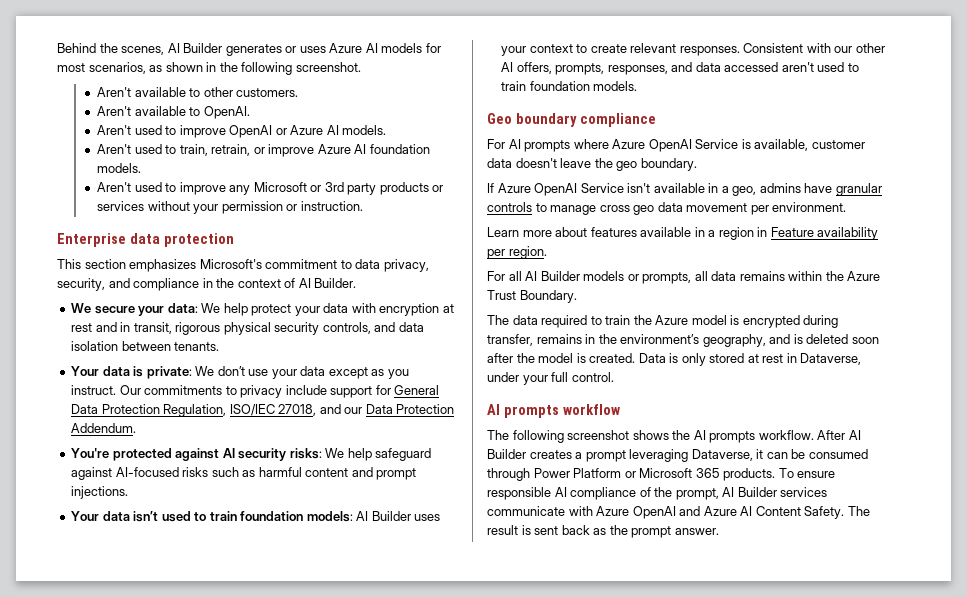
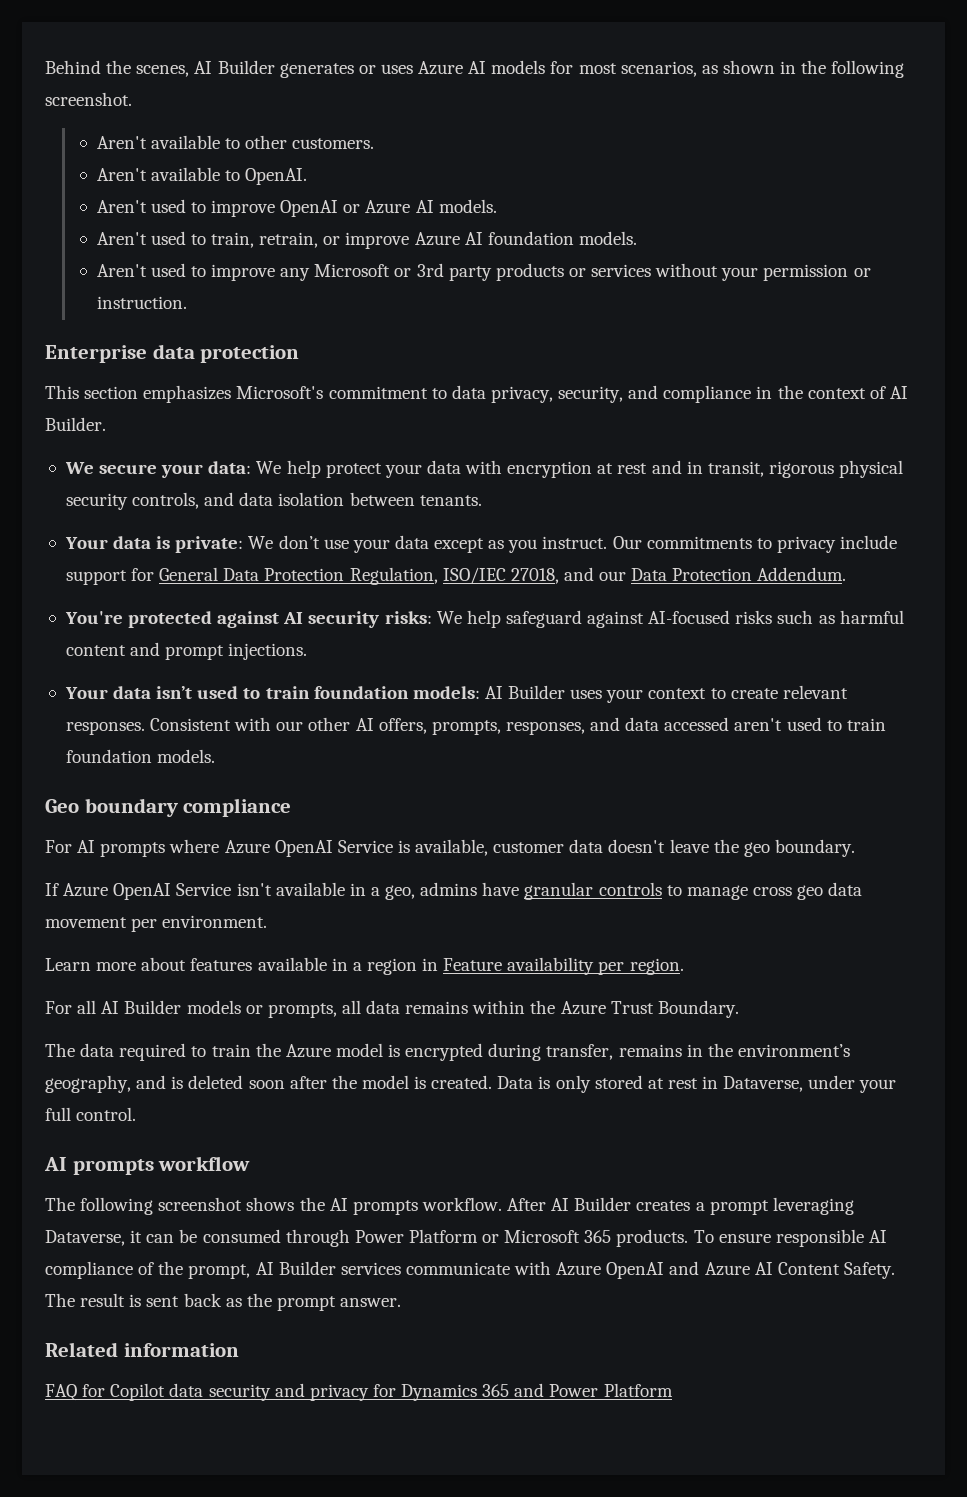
(719, 531) none -> [45,1342,239,1357] [45,1383,673,1401] // Related information // FAQ for Copilot data security and privacy for Dynamics 365 and Power Platform

